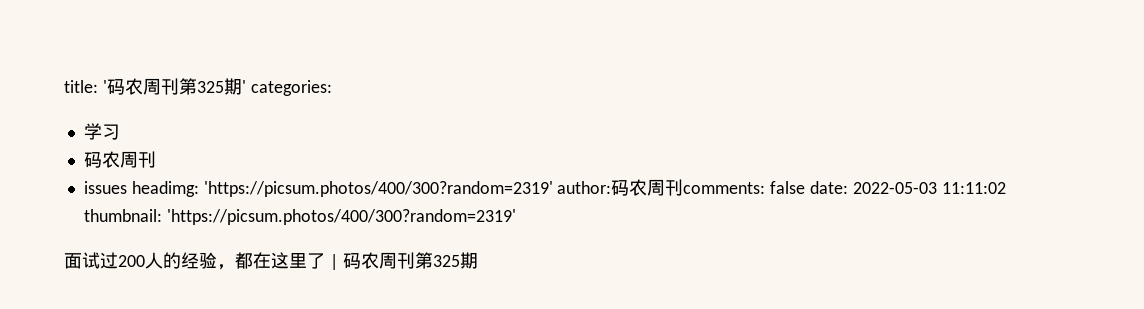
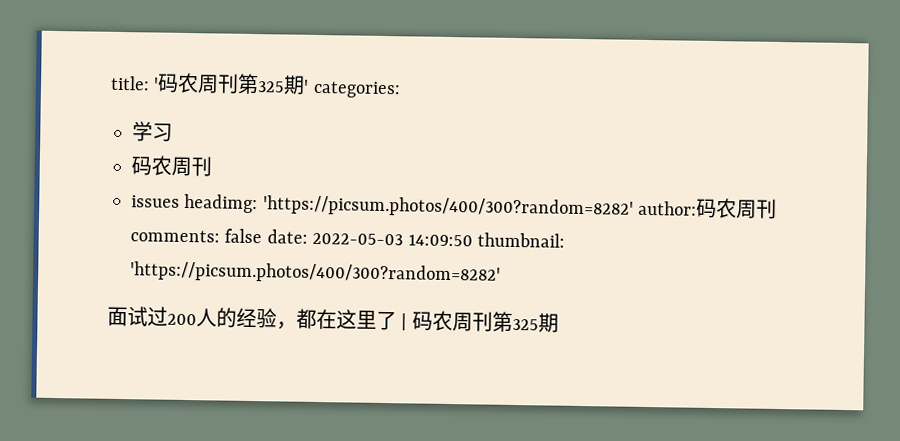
[203,181,553,197] 'https://picsum.photos/400/300?random=2319' -> [262,195,634,219] 'https://picsum.photos/400/300?random=8282'
[941,182,1006,194] [83,209,516,225] 11:11:02 thumbnail: 'https://picsum.photos/400/300?random=2319' -> [407,232,565,248] [130,261,501,285] 14:09:50 thumbnail: 'https://picsum.photos/400/300?random=8282'

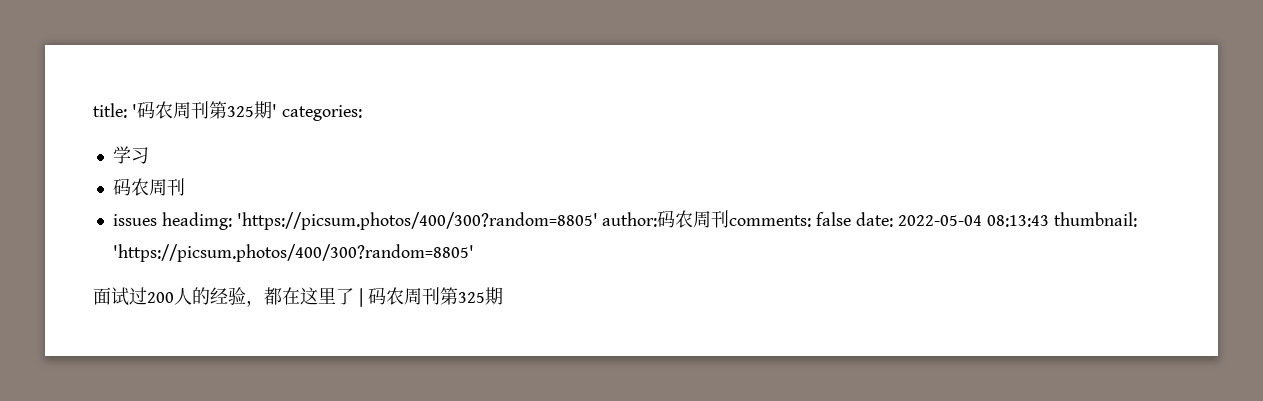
[262,195,634,219] 'https://picsum.photos/400/300?random=8282' -> [236,212,598,230] 'https://picsum.photos/400/300?random=8805'
[312,232,565,248] [130,261,501,285] 2022-05-03 14:09:50 thumbnail: 'https://picsum.photos/400/300?random=8282' -> [897,212,1137,227] [112,244,474,262] 2022-05-04 08:13:43 thumbnail: 'https://picsum.photos/400/300?random=8805'

